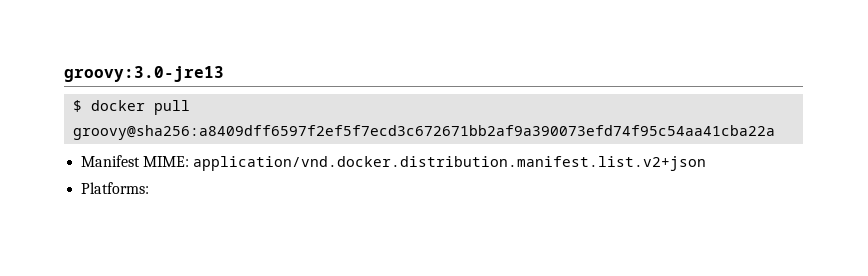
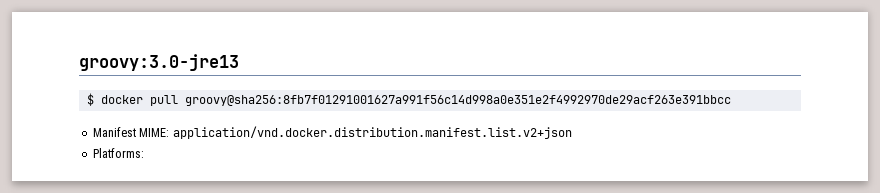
[73,125,776,140] groovy@sha256:a8409dff6597f2ef5f7ecd3c672671bb2af9a390073efd74f95c54aa41cba22a -> [184,95,731,106] groovy@sha256:8fb7f01291001627a991f56c14d998a0e351e2f4992970de29acf263e391bbcc

